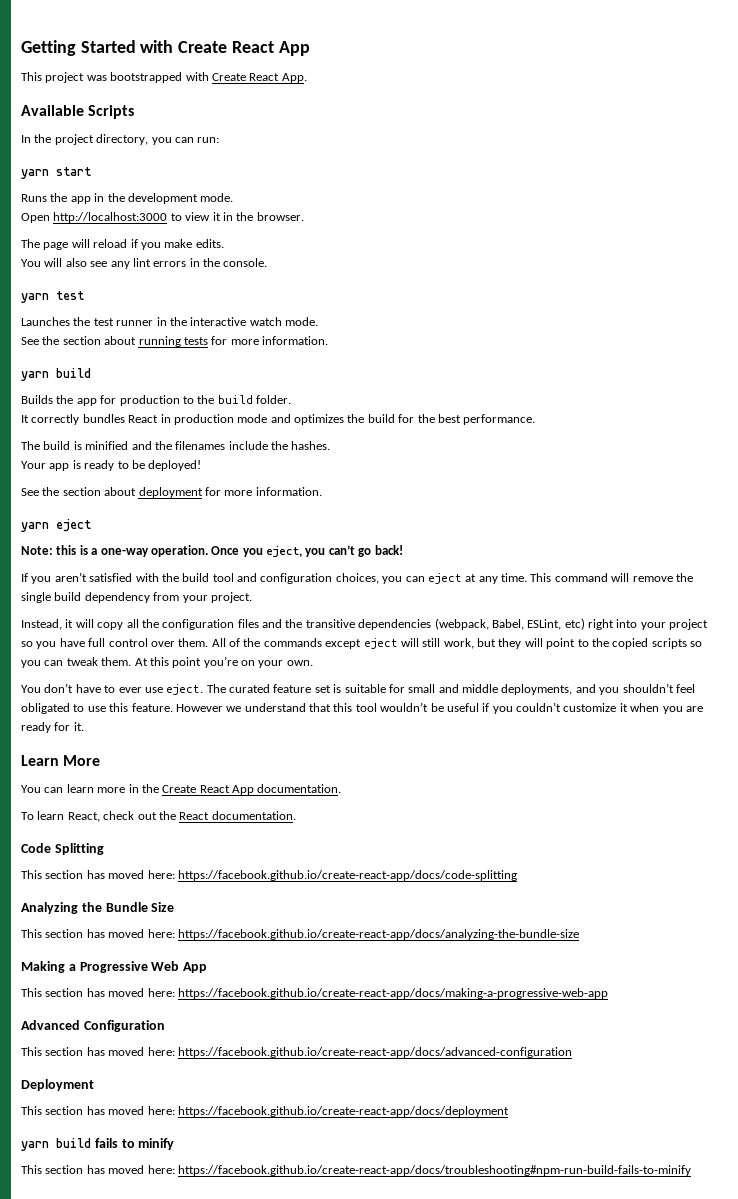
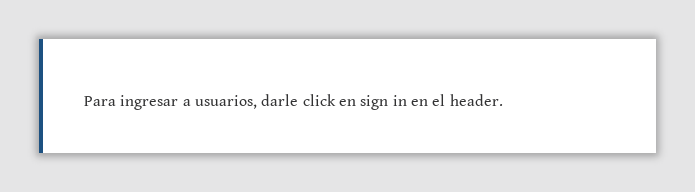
[21,40,310,56] [21,72,307,83] [21,105,135,119] [21,134,220,145] [21,167,91,179] [21,193,234,204] [21,212,304,223] [21,239,224,250] [21,258,268,269] [21,291,84,303] [21,317,318,326] [21,336,328,347] [21,368,91,381] [21,395,291,406] [21,414,536,425] [21,441,331,450] [21,460,202,471] [21,487,322,498] [21,519,91,532] [21,545,403,558] [21,572,693,584] [21,592,252,603] [21,618,709,630] [21,638,702,649] [21,656,313,668] [21,683,695,695] [21,702,703,714] [21,722,84,733] [21,755,101,766] [21,784,342,795] [21,811,296,822] [21,843,104,855] [21,870,517,881] [21,902,175,914] [21,929,579,940] [21,961,208,973] [21,988,608,999] [21,1020,165,1032] [21,1047,572,1058] [21,1079,94,1091] [21,1106,509,1117] [21,1138,175,1151] [21,1165,691,1176] Getting Started with Create React App // This project was bootstrapped with Create React App. // Available Scripts // In the project directory, you can run: // yarn start // Runs the app in the development mode. // Open http://localhost:3000 to view it in the browser. // The page will reload if you make edits. // You will also see any lint errors in the console. // yarn test // Launches the test runner in the interactive watch mode. // See the section about running tests for more information. // yarn build // Builds the app for production to the build folder. // It correctly bundles React in production mode and optimizes the build for the best performance. // The build is minified and the filenames include the hashes. // Your app is ready to be deployed! // See the section about deployment for more information. // yarn eject // Note: this is a one-way operation. Once you eject, you can’t go back! // If you aren’t satisfied with the build tool and configuration choices, you can eject at any time. This command will remove the single build dependency from your project. // Instead, it will copy all the configuration files and the transitive dependencies (webpack, Babel, ESLint, etc) right into your project so you have full control over them. All of the commands except eject will still work, but they will point to the copied scripts so you can tweak them. At this point you’re on your own. // You don’t have to ever use eject. The curated feature set is suitable for small and middle deployments, and you shouldn’t feel obligated to use this feature. However we understand that this tool wouldn’t be useful if you couldn’t customize it when you are ready for it. // Learn More // You can learn more in the Create React App documentation. // To learn React, check out the React documentation. // Code Splitting // This section has moved here: https://facebook.github.io/create-react-app/docs/code-splitting // Analyzing the Bundle Size // This section has moved here: https://facebook.github.io/create-react-app/docs/analyzing-the-bundle-size // Making a Progressive Web App // This section has moved here: https://facebook.github.io/create-react-app/docs/making-a-progressive-web-app // Advanced Configuration // This section has moved here: https://facebook.github.io/create-react-app/docs/advanced-configuration // Deployment // This section has moved here: https://facebook.github.io/create-react-app/docs/deployment // yarn build fails to minify // This section has moved here: https://facebook.github.io/create-react-app/docs/troubleshooting#npm-run-build-fails-to-minify -> [84,94,503,110] Para ingresar a usuarios, darle click en sign in en el header.

